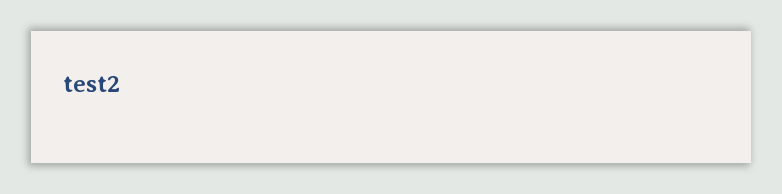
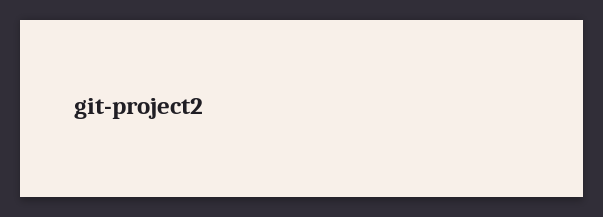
[63,76,120,92] test2 -> [74,98,203,119] git-project2

